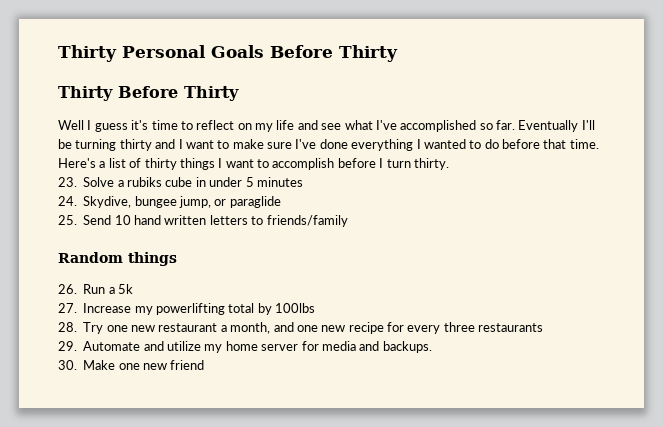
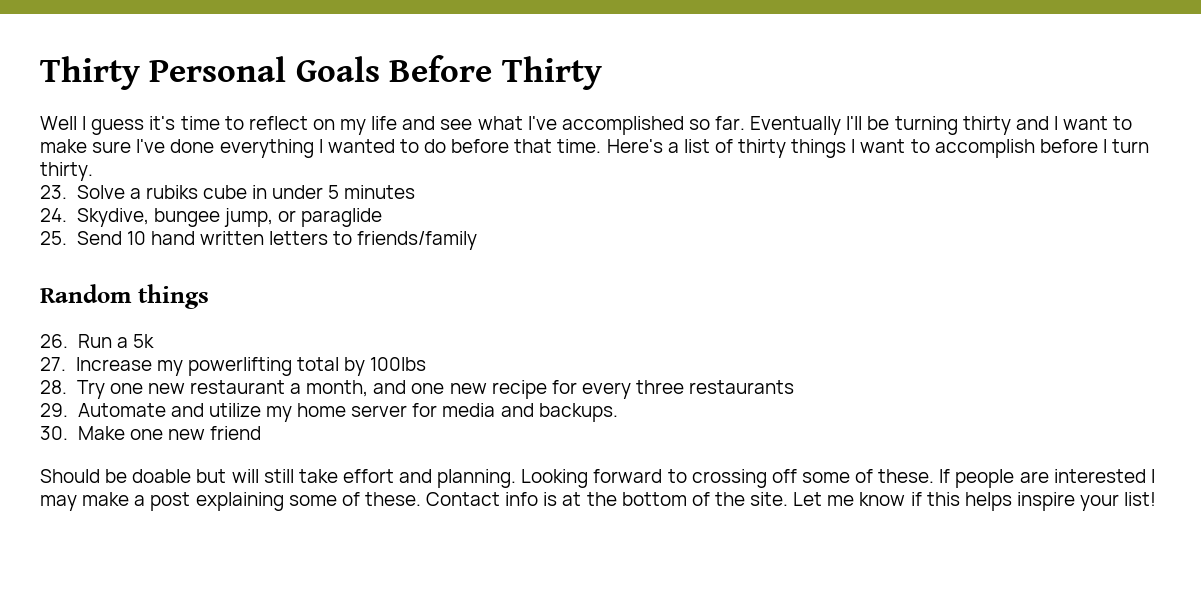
[58,86,239,101] // Thirty Before Thirty -> (602, 73) none
(205, 365) none -> [40,469,1155,488] [40,492,1157,511] // Should be doable but will still take effort and planning. Looking forward to crossing off some of these. If people are interested I may make a post explaining some of these. Contact info is at the bottom of the site. Let me know if this helps inspire your list!

